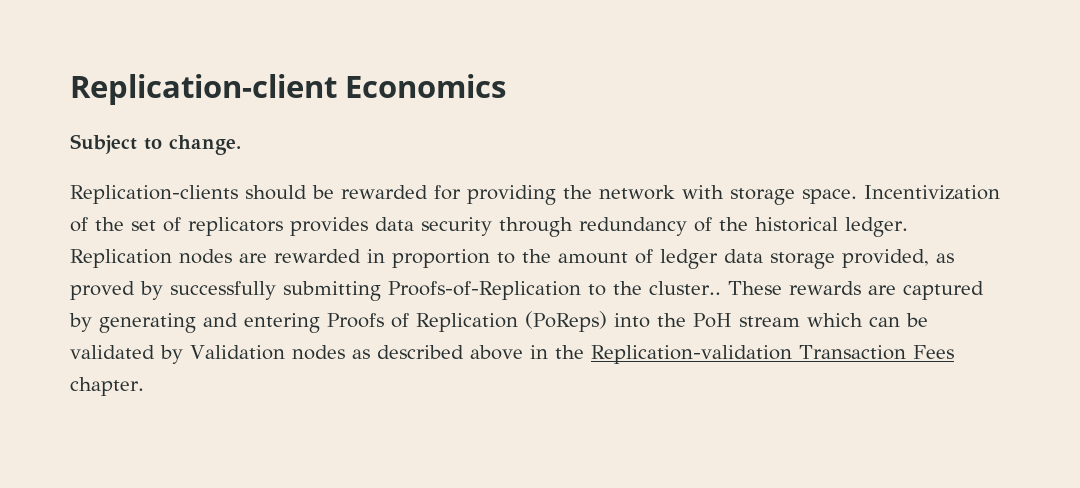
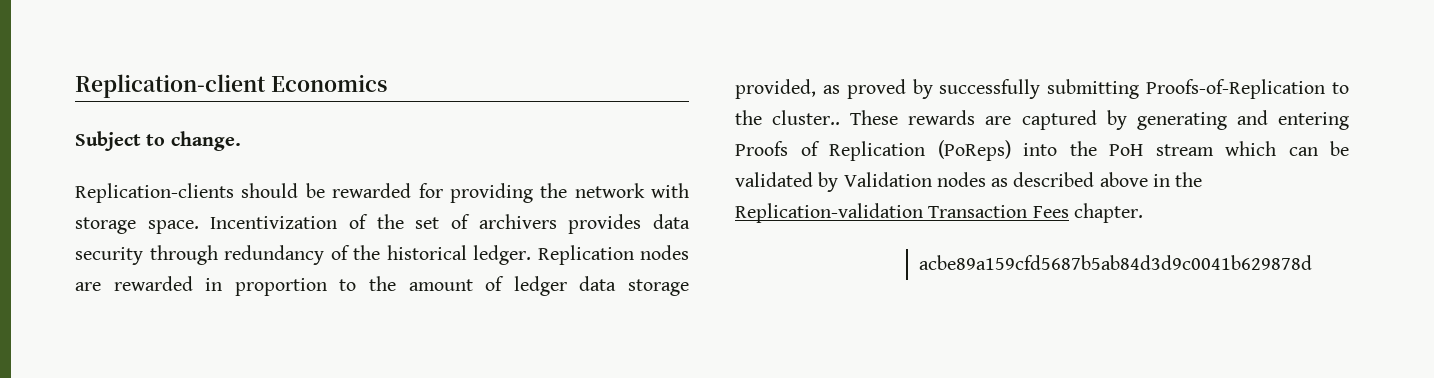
[188,217,283,236] replicators -> [478,214,557,229] archivers
(144, 386) none -> [919,255,1313,270] // acbe89a159cfd5687b5ab84d3d9c0041b629878d

